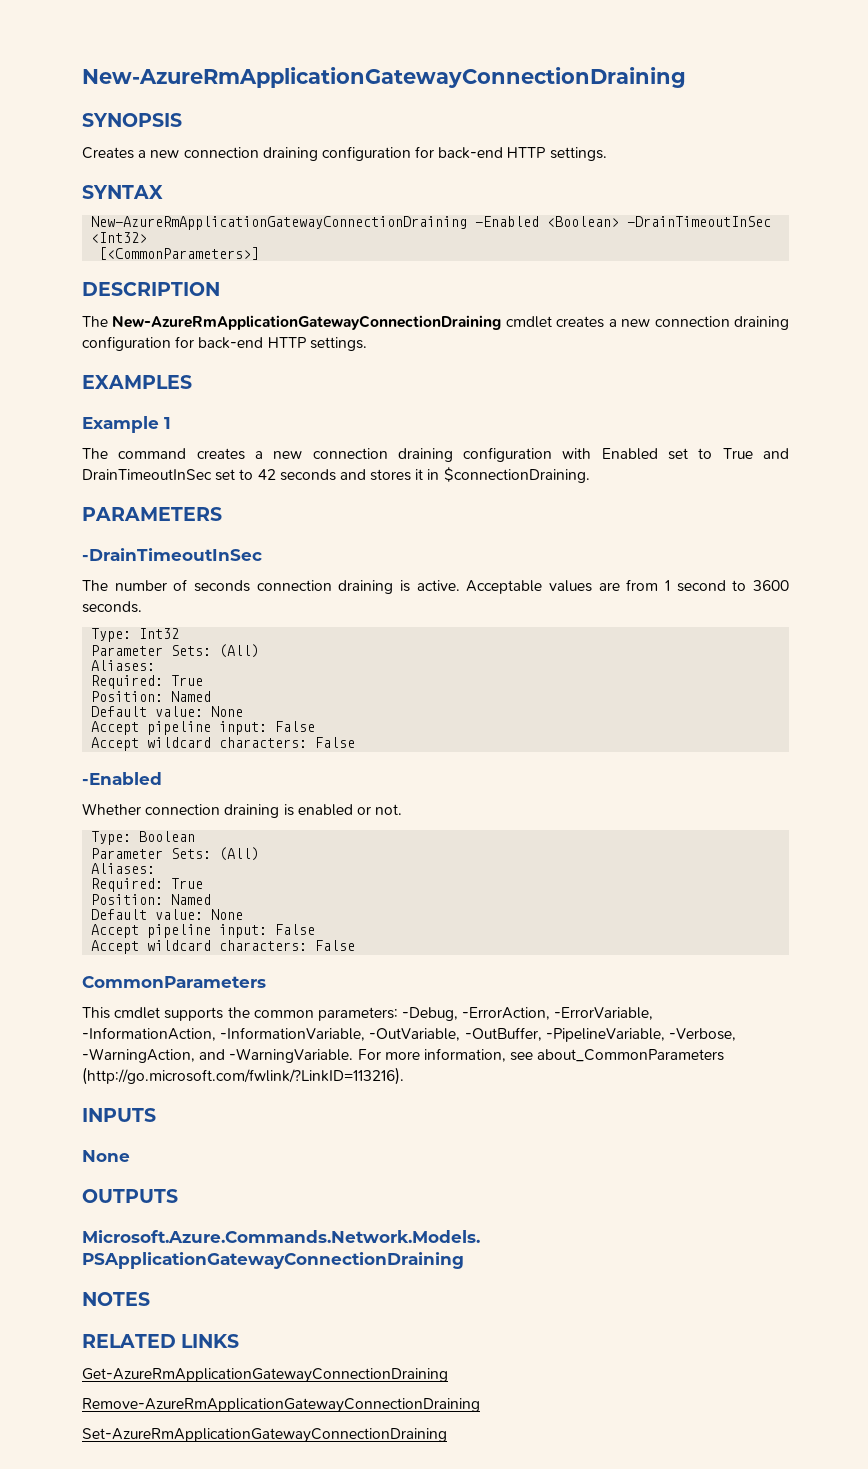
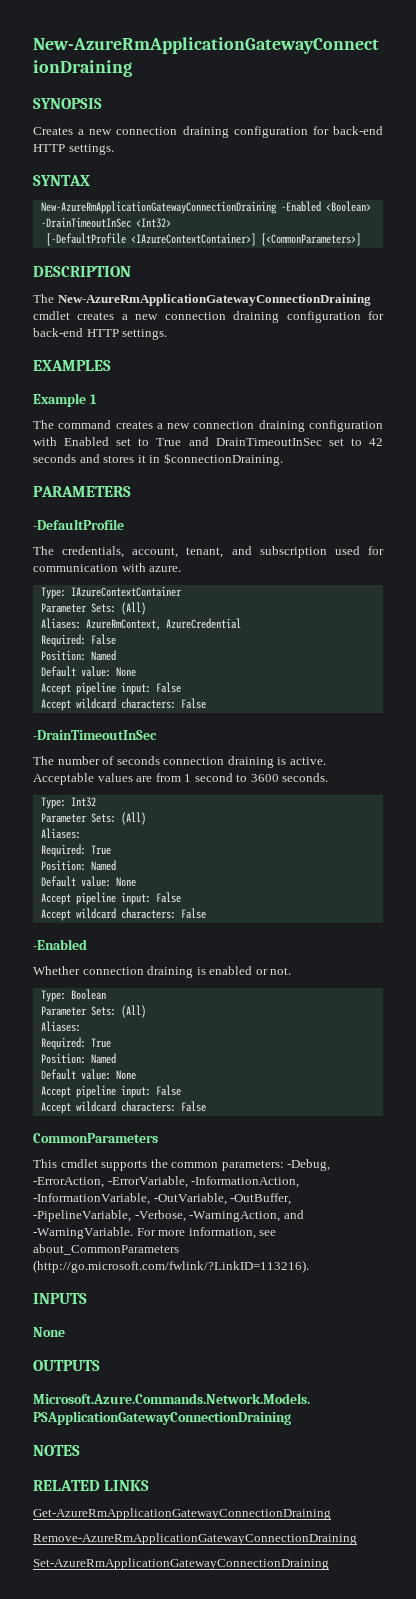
(148, 237) none -> [45,233,256,246] [-DefaultProfile <IAzureContextContainer>]
(222, 514) none -> [33,519,124,530] [33,546,384,558] [33,563,182,572] [40,586,182,599] [40,602,146,615] [40,618,241,630] [40,634,116,647] [40,650,116,661] [40,666,136,677] [40,682,181,695] [40,698,206,711] // -DefaultProfile // The credentials, account, tenant, and subscription used for communication with azure. // Type: IAzureContextContainer // Parameter Sets: (All) // Aliases: AzureRmContext, AzureCredential // Required: False // Position: Named // Default value: None // Accept pipeline input: False // Accept wildcard characters: False

